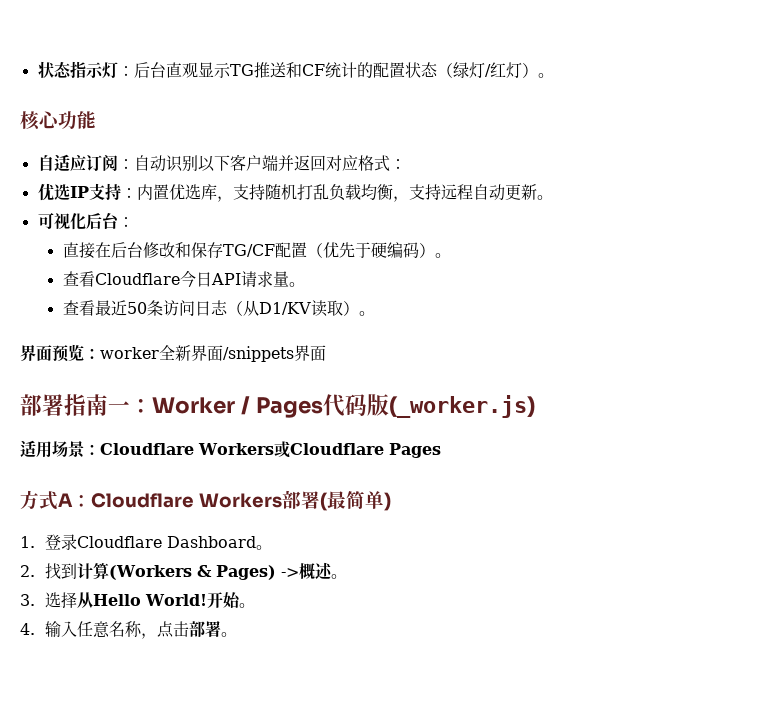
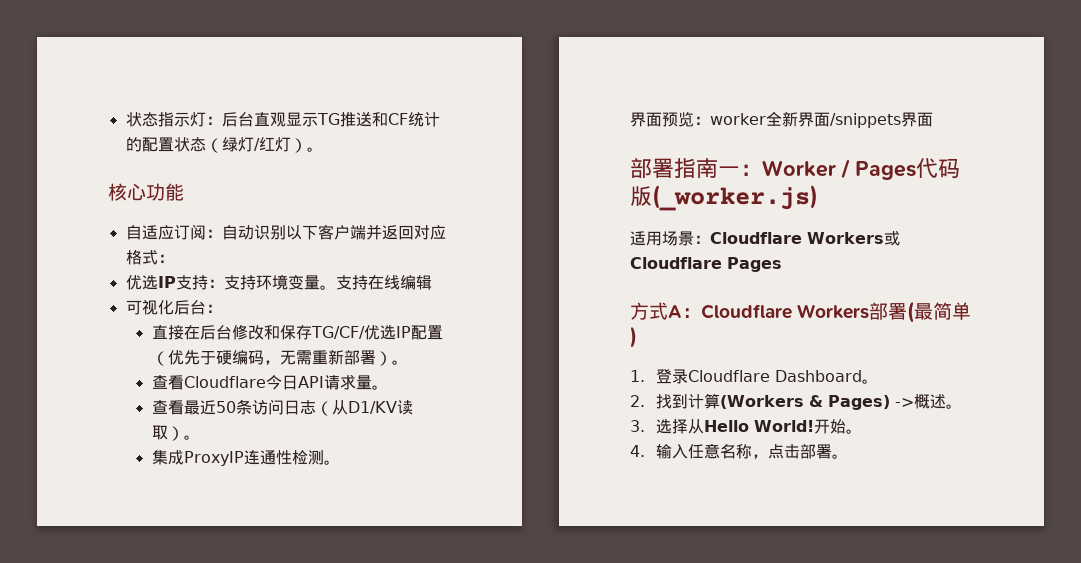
[136,184,553,202] 内置优选库，支持随机打乱负载均衡，支持远程自动更新。 -> [223,274,432,290] 支持环境变量。支持在线编辑
[222,244,275,257] TG/CF -> [310,325,411,340] TG/CF/优选IP
(419, 250) none -> [263,349,376,365] ，无需重新部署
(375, 313) none -> [151,450,340,466] // 集成ProxyIP连通性检测。

